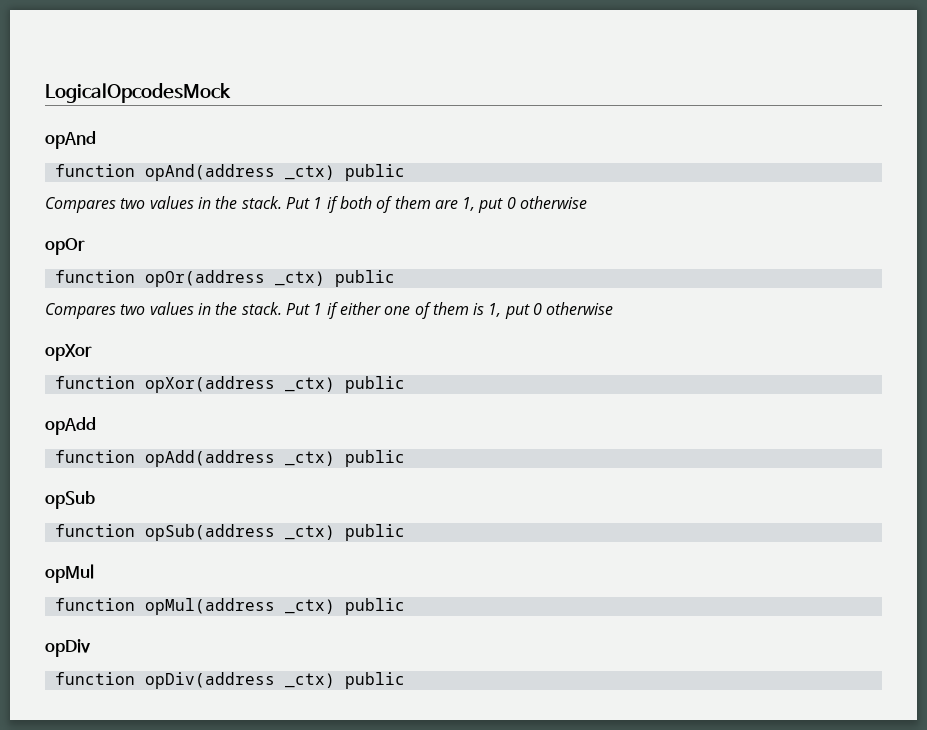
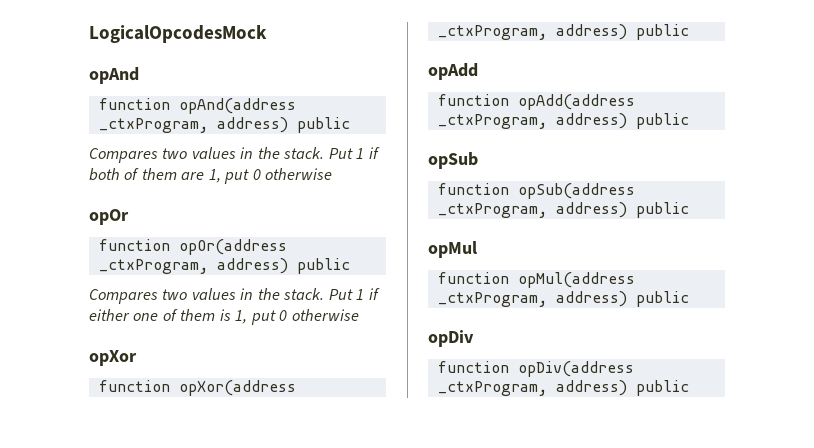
[284,165,335,180] _ctx) -> [98,117,288,133] _ctxProgram, address)
[274,271,325,286] _ctx) -> [98,258,288,274] _ctxProgram, address)
[284,377,335,392] _ctx) -> [437,24,627,40] _ctxProgram, address)
[284,451,335,466] _ctx) -> [437,113,627,129] _ctxProgram, address)
[284,525,335,540] _ctx) -> [437,202,627,218] _ctxProgram, address)
[284,599,335,614] _ctx) -> [437,291,627,307] _ctxProgram, address)
[284,673,335,688] _ctx) -> [437,380,627,396] _ctxProgram, address)

